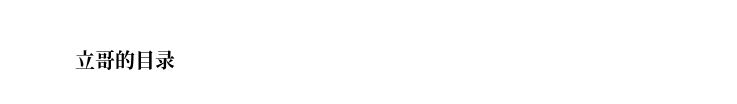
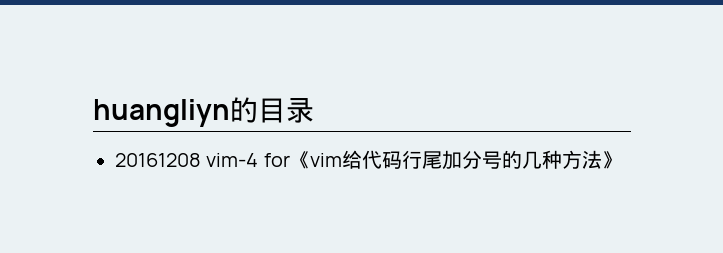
[75,50,115,70] 立哥 -> [93,99,230,127] huangliyn
(175, 60) none -> [115,150,622,170] // 20161208 vim-4 for《vim给代码行尾加分号的几种方法》

